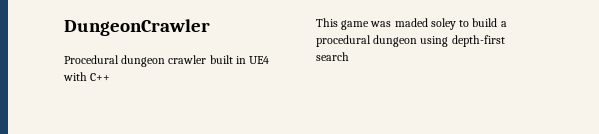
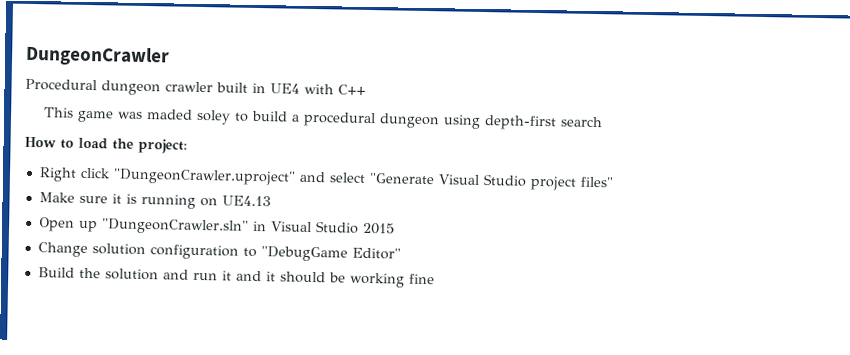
(349, 56) none -> [24,136,188,154] [38,167,614,191] [38,192,271,209] [37,217,395,235] [37,242,401,262] [37,267,435,288] // How to load the project: // Right click "DungeonCrawler.uproject" and select "Generate Visual Studio project files" // Make sure it is running on UE4.13 // Open up "DungeonCrawler.sln" in Visual Studio 2015 // Change solution configuration to "DebugGame Editor" // Build the solution and run it and it should be working fine

